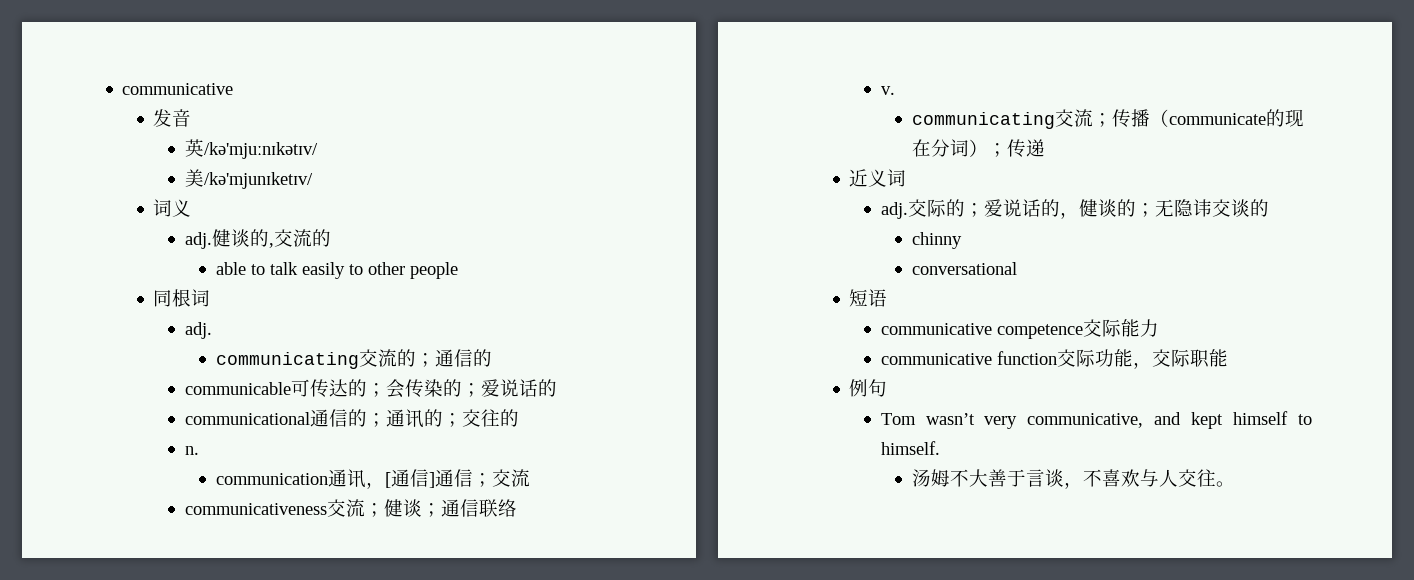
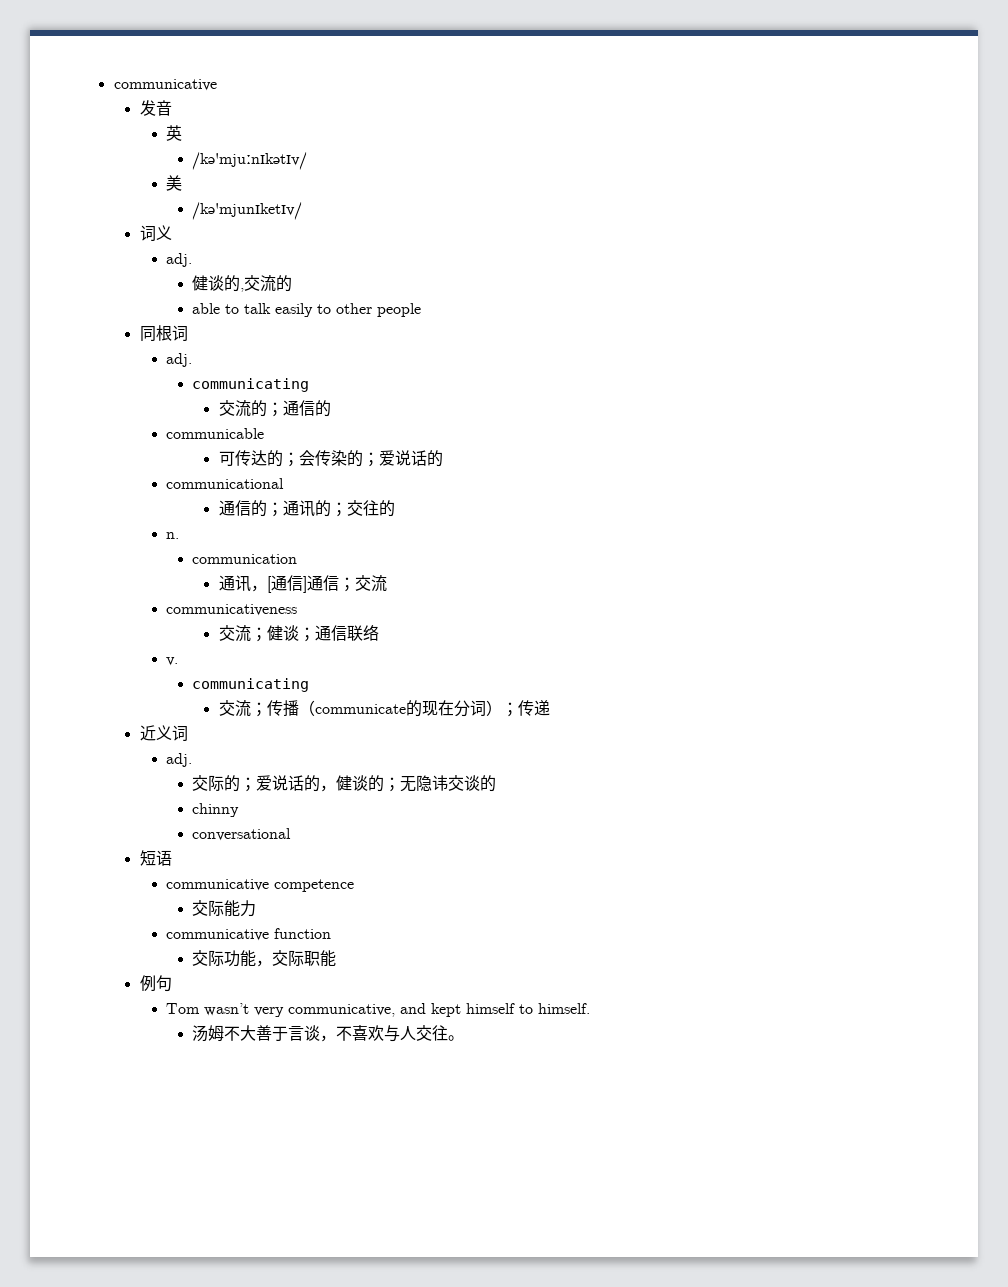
(204, 148) none -> (183, 133) //
(204, 178) none -> (183, 183) //
(212, 240) none -> (193, 260) //
(359, 360) none -> (310, 385) //
(291, 388) none -> (265, 433) //
(310, 418) none -> (285, 483) //
(328, 479) none -> (298, 559) //
(327, 509) none -> (298, 610) //
(1055, 120) none -> (310, 685) //
(908, 210) none -> (193, 760) //
(1083, 331) none -> (355, 885) //
(1057, 358) none -> (332, 933) //

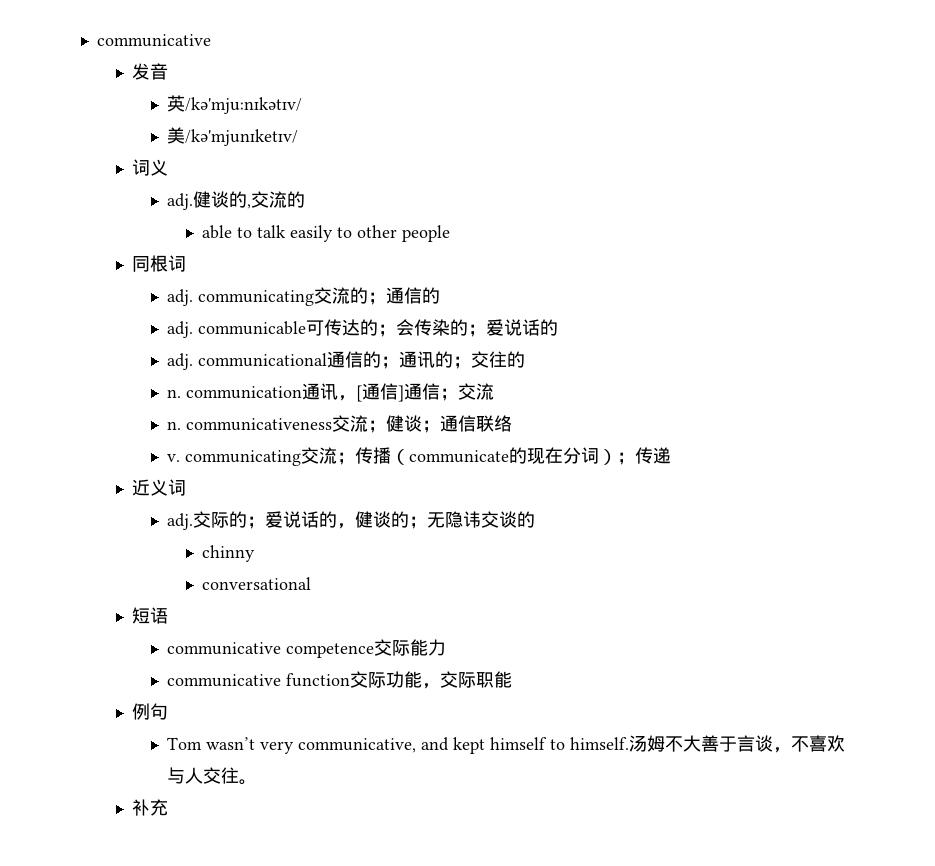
(183, 133) // -> (186, 103) none
(183, 183) // -> (186, 135) none
(193, 260) // -> (194, 201) none
[192,378,310,392] // communicating // -> [198,290,315,306] communicating
(331, 408) none -> [167,321,194,338] adj.
(265, 433) // -> (307, 328) none
(443, 458) none -> [167,353,194,370] adj.
(285, 483) // -> (328, 360) none
(180, 535) // -> (182, 393) none
(298, 559) // -> (303, 392) none
(387, 583) none -> [167,421,182,430] n.
(298, 610) // -> (333, 424) none
[192,678,310,692] // communicating // -> [185,450,302,466] communicating
(193, 760) // -> (194, 521) none
(355, 885) // -> (375, 650) none
(332, 933) // -> (351, 680) none
(591, 1008) // -> (630, 743) none
(465, 1038) none -> [132,799,169,816] // 补充

